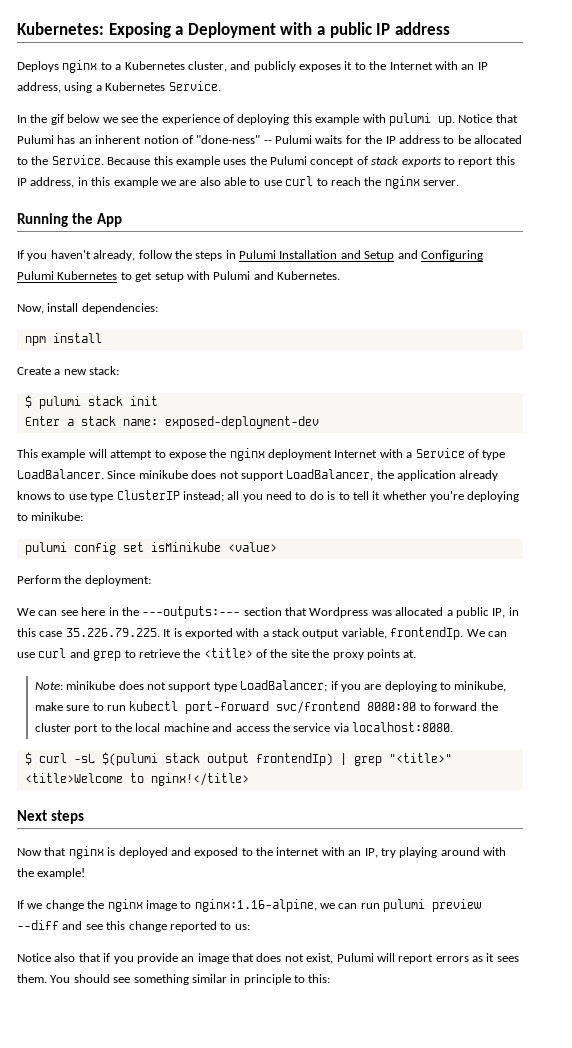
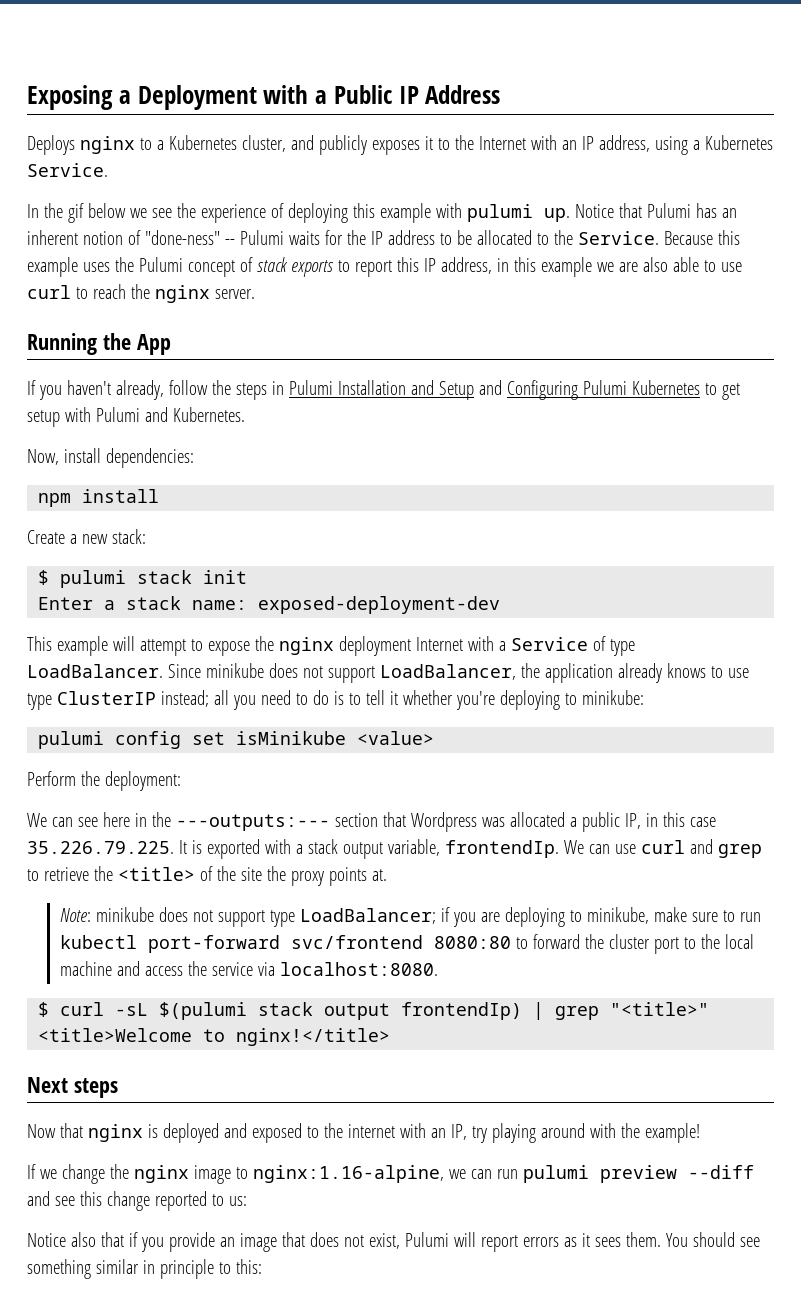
[17,22,104,35] Kubernetes: -> (27, 97) none
[329,22,450,38] public IP address -> [333,85,501,104] Public IP Address

